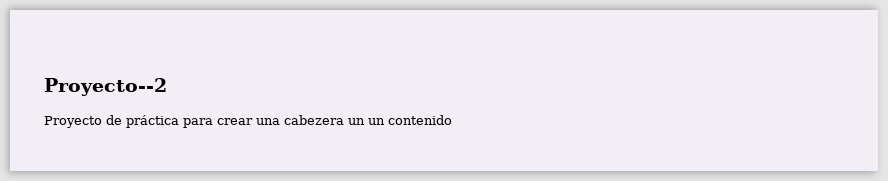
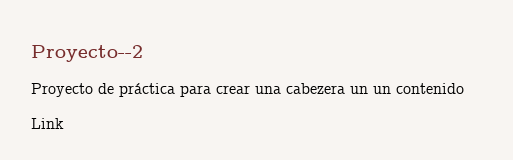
(452, 120) none -> [31,118,64,129] // Link

